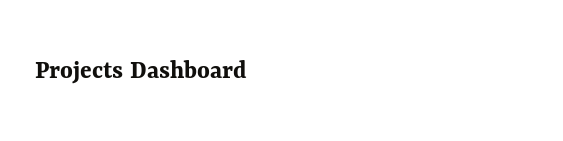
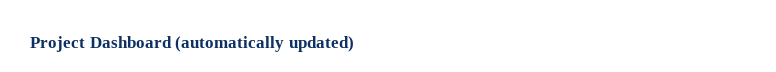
[35,60,248,84] Projects Dashboard -> [30,36,354,52] Project Dashboard (automatically updated)

